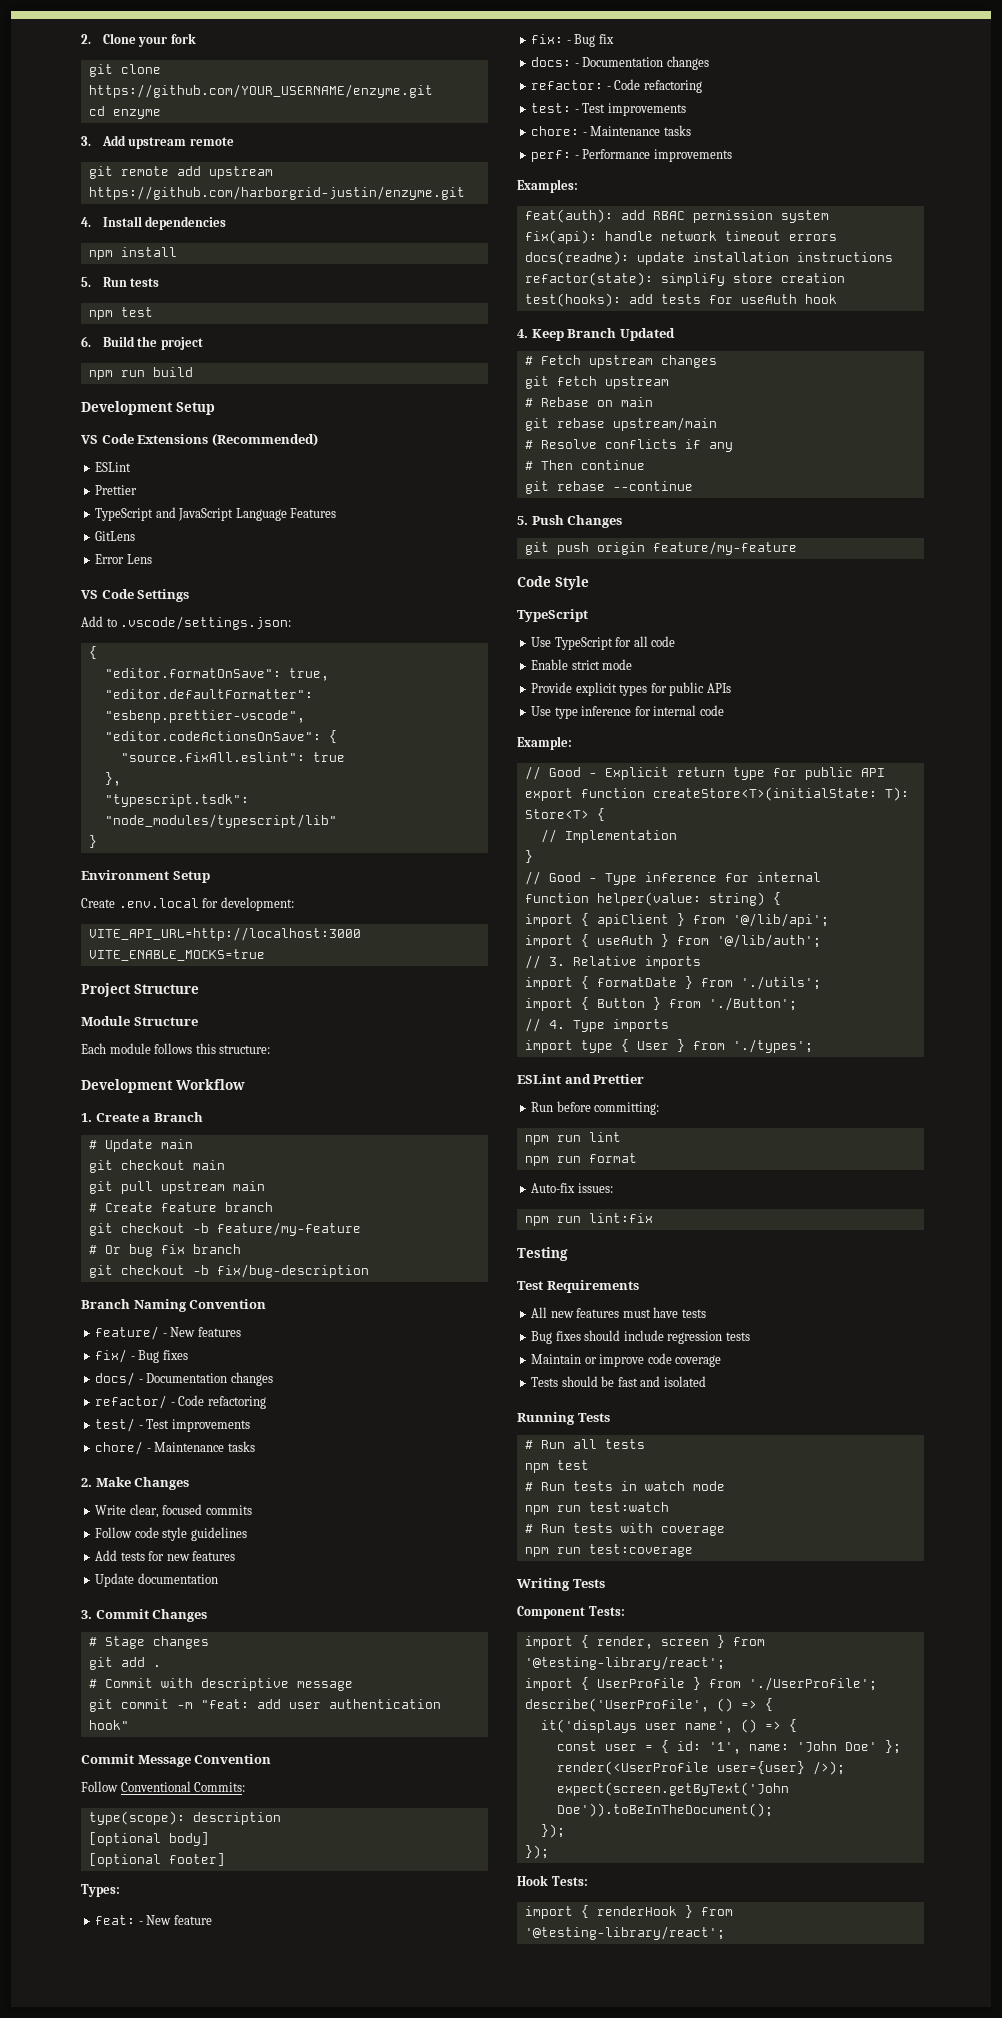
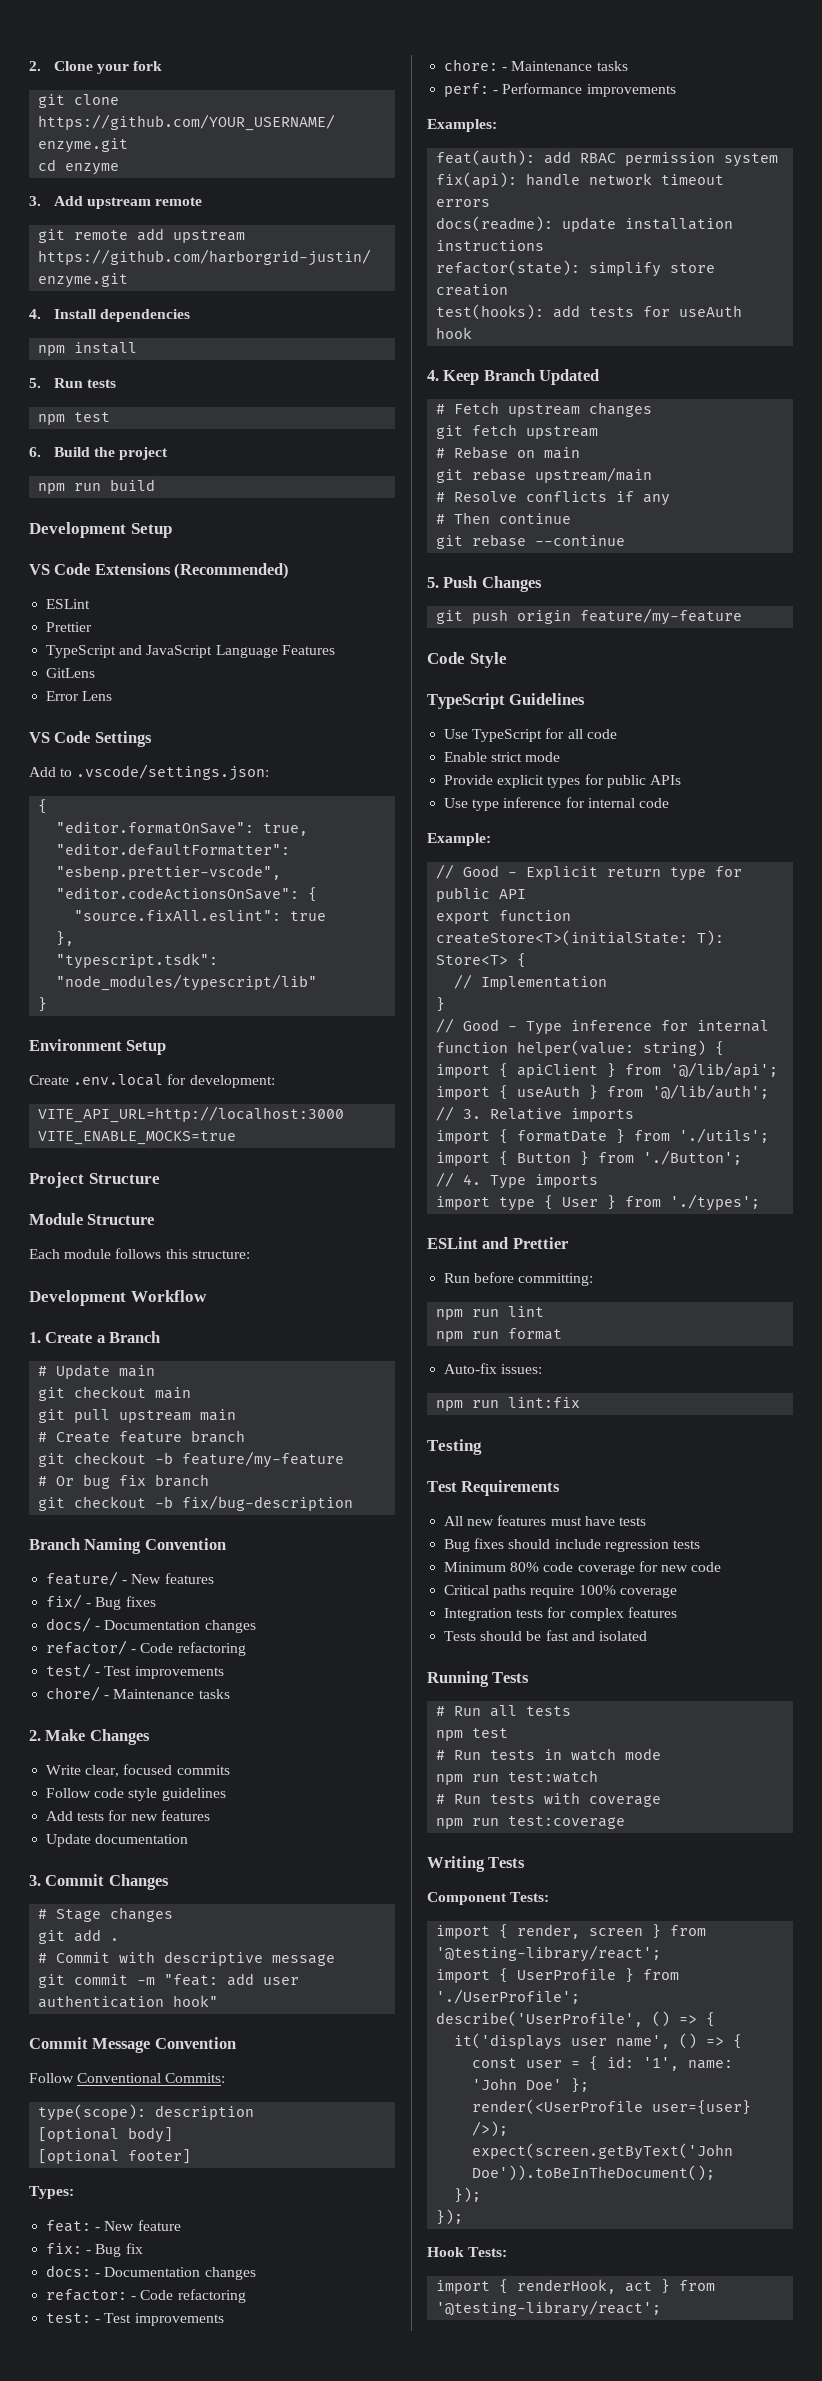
(588, 615) none -> [509,693,586,705] Guidelines
[531,1354,645,1367] Maintain or improve -> [444,1562,540,1572] Minimum 80%
(722, 1361) none -> [638,1561,722,1572] [444,1585,677,1598] [444,1607,677,1621] for new code // Critical paths require 100% coverage // Integration tests for complex features
[596,1906,677,1916] renderHook -> [517,2279,653,2294] renderHook, act

